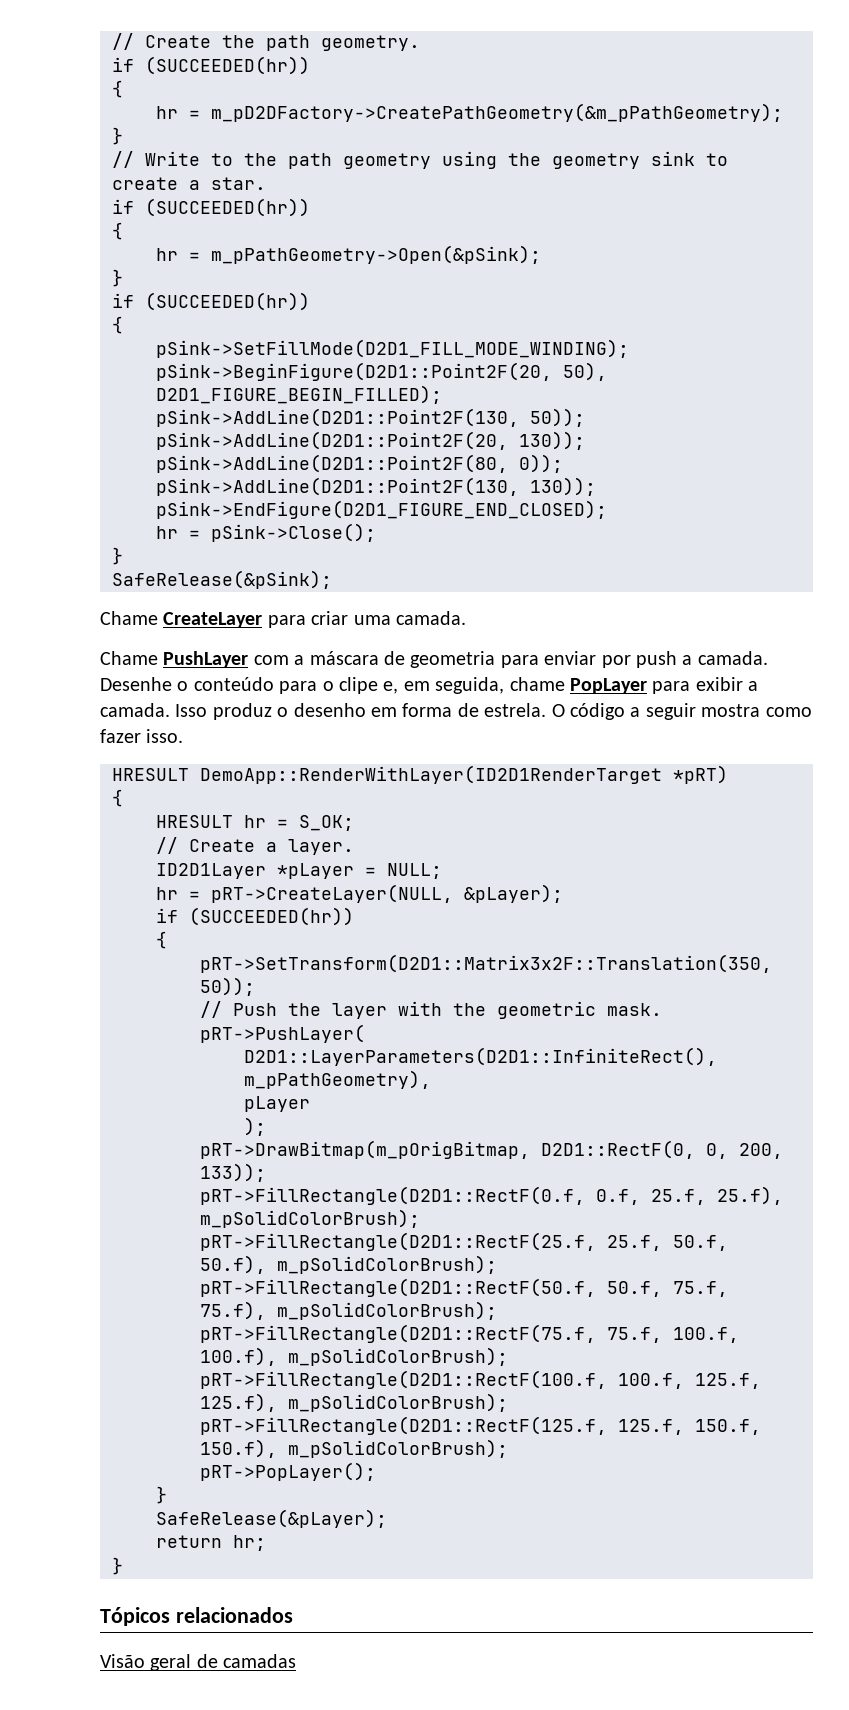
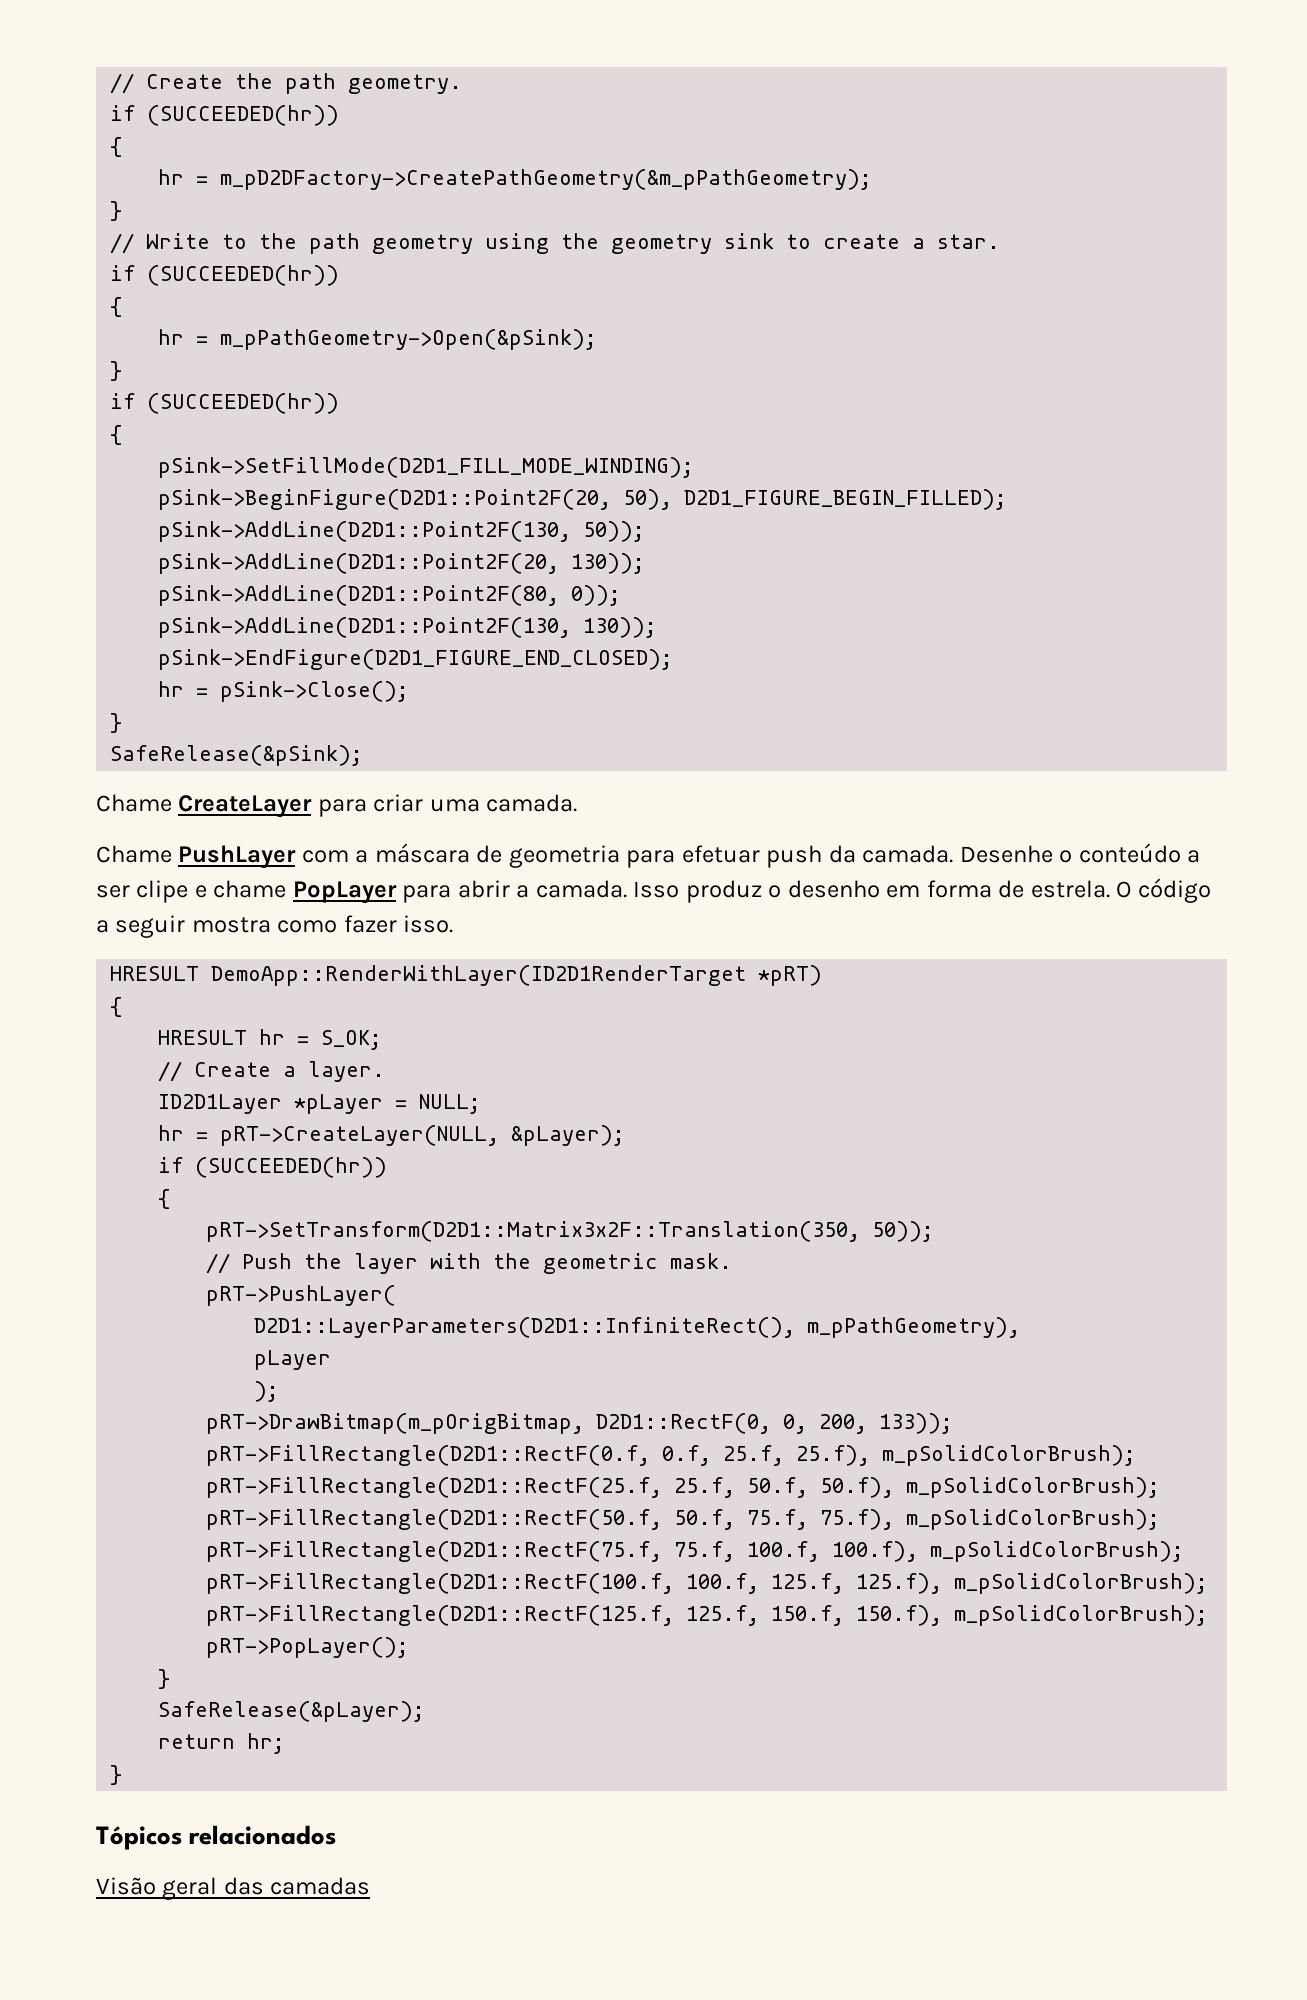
[544,651,768,668] [100,677,505,694] enviar por push a camada. Desenhe o conteúdo para o clipe e, em seguida, -> [681,843,1201,868] [96,880,207,903] efetuar push da camada. Desenhe o conteúdo a ser clipe e
[695,677,743,691] exibir -> [457,880,510,898] abrir
[196,1654,218,1668] de -> [223,1877,264,1895] das

